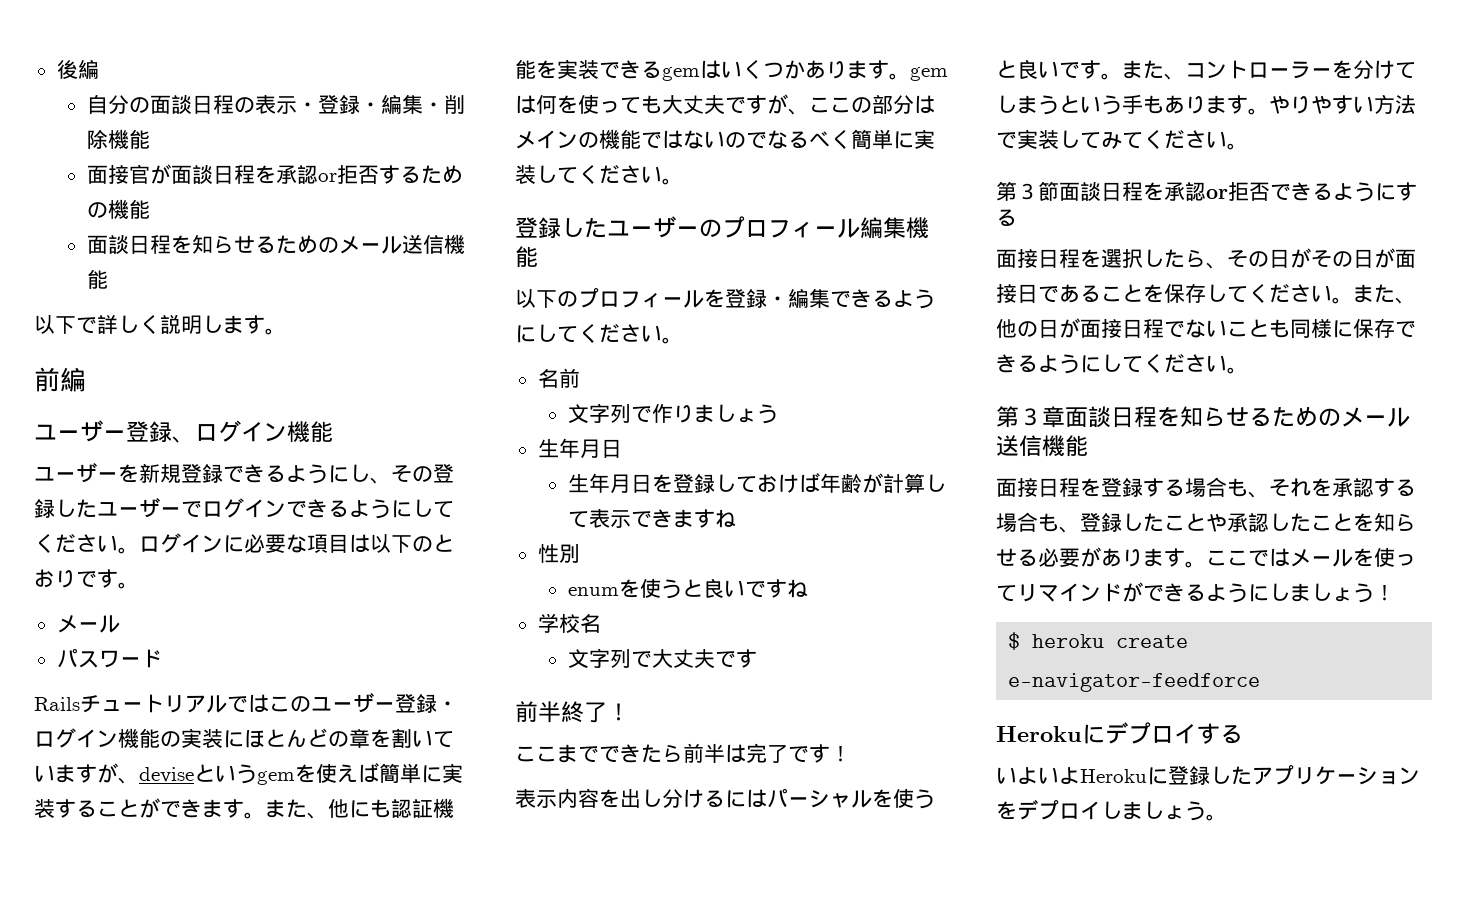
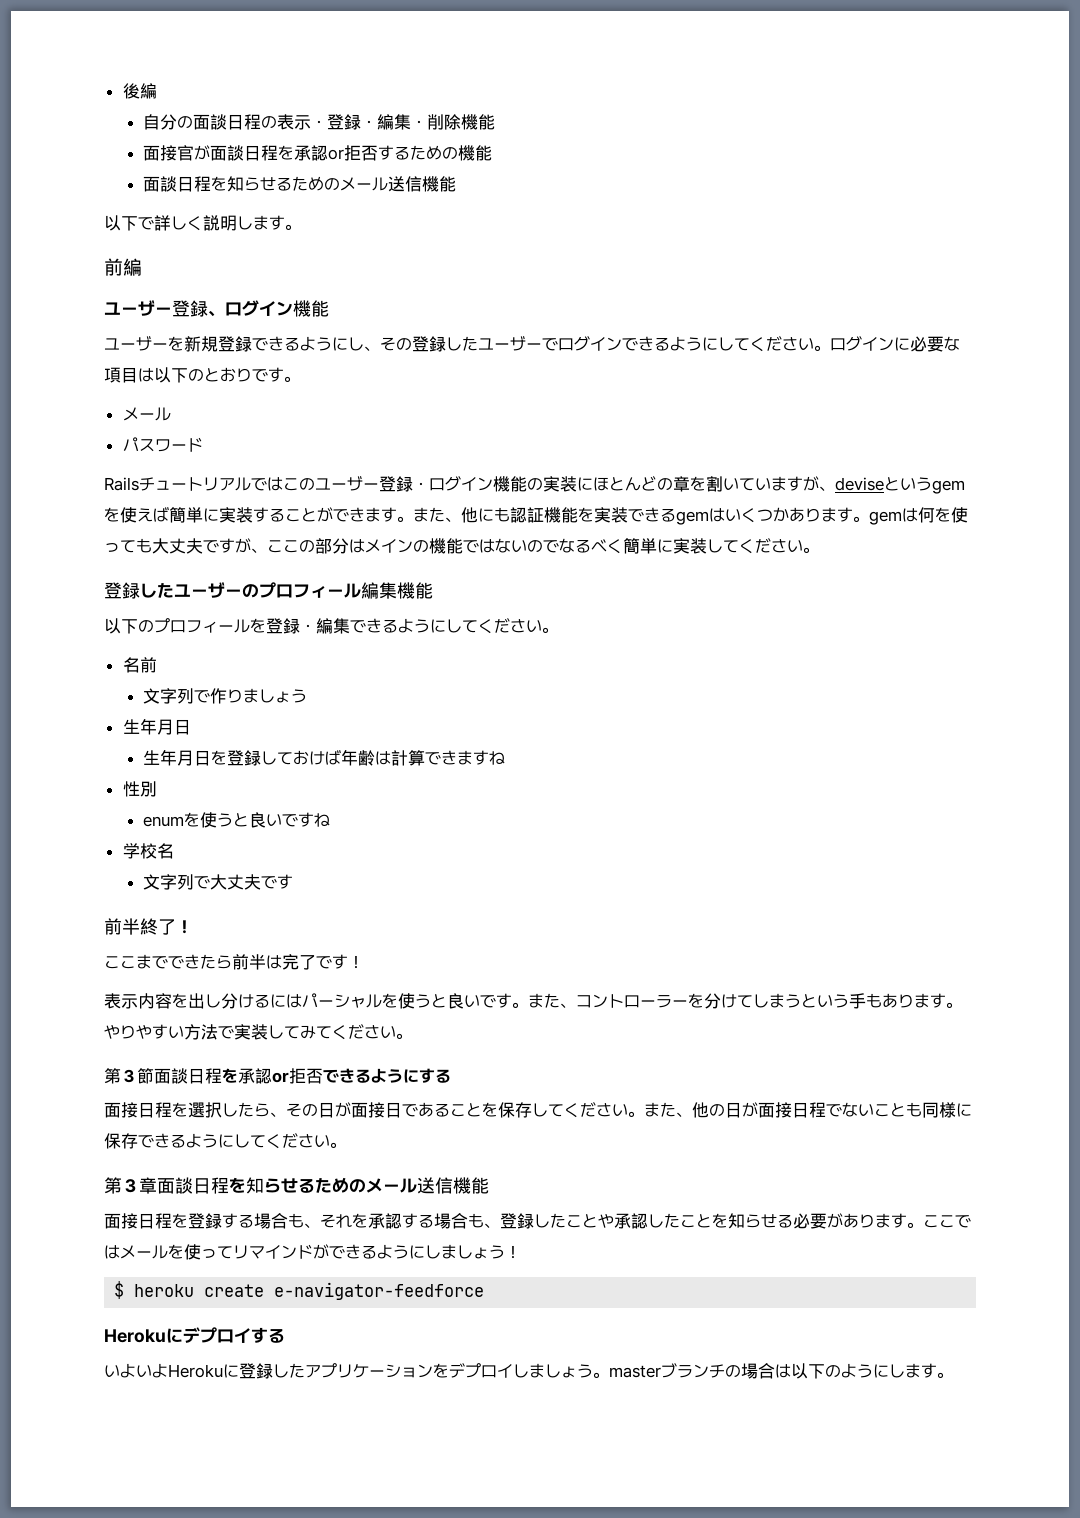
[861,473,946,493] [567,509,631,528] が計算して表示 -> [375,750,426,766] は計算
[1311,248,1395,268] その日が -> (351, 1109) none
(1227, 817) none -> [609,1363,953,1379] masterブランチの場合は以下のようにします。

